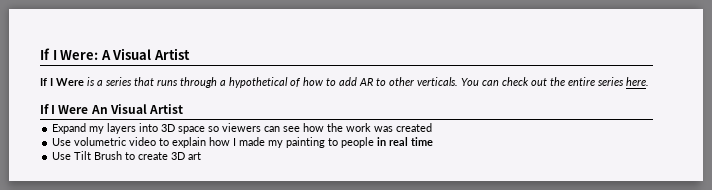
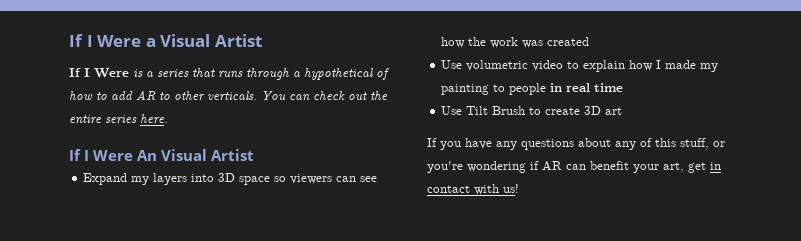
[40,48,111,60] If I Were: A -> [69,34,156,47] If I Were a
(202, 156) none -> [427,138,725,150] [427,161,721,173] [427,184,519,195] // If you have any questions about any of this stuff, or you're wondering if AR can benefit your art, get in contact with us!

